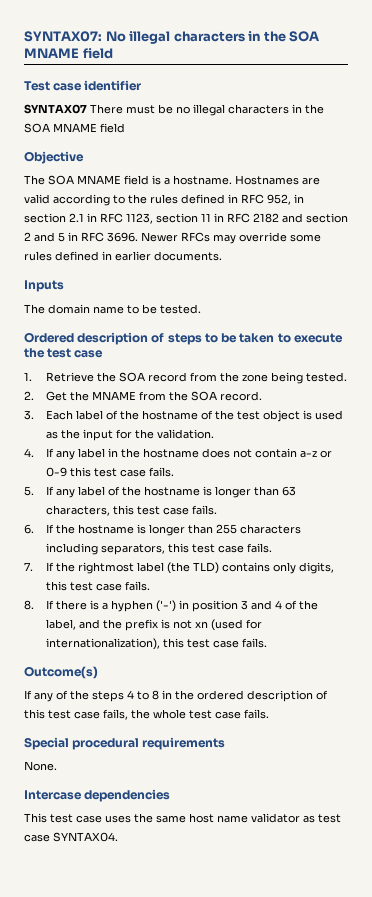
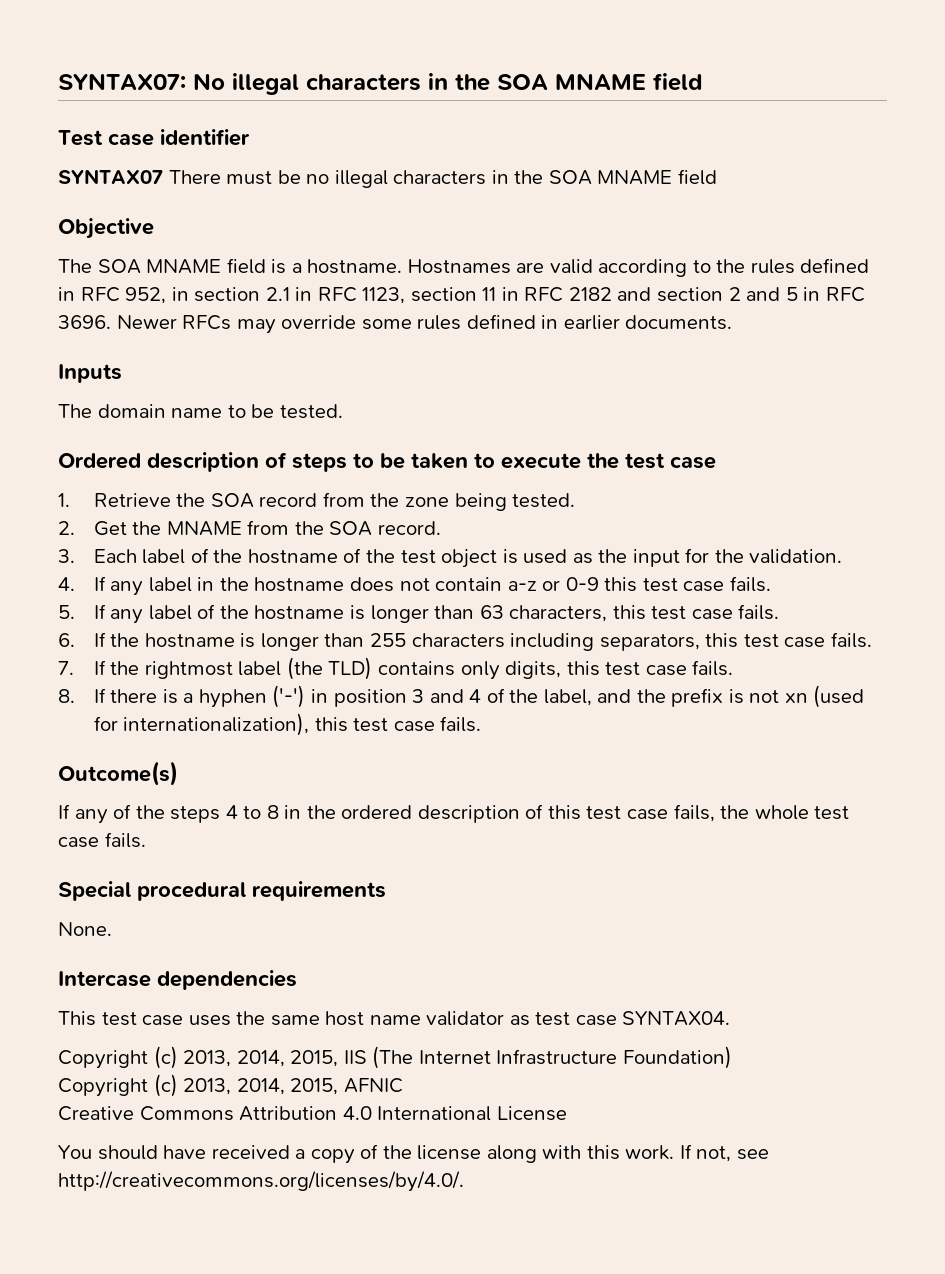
(118, 837) none -> [58,1046,732,1069] [58,1074,403,1097] [58,1106,567,1121] [58,1144,770,1164] [58,1171,464,1192] // Copyright (c) 2013, 2014, 2015, IIS (The Internet Infrastructure Foundation) // Copyright (c) 2013, 2014, 2015, AFNIC // Creative Commons Attribution 4.0 International License // You should have received a copy of the license along with this work. If not, see http://creativecommons.org/licenses/by/4.0/.

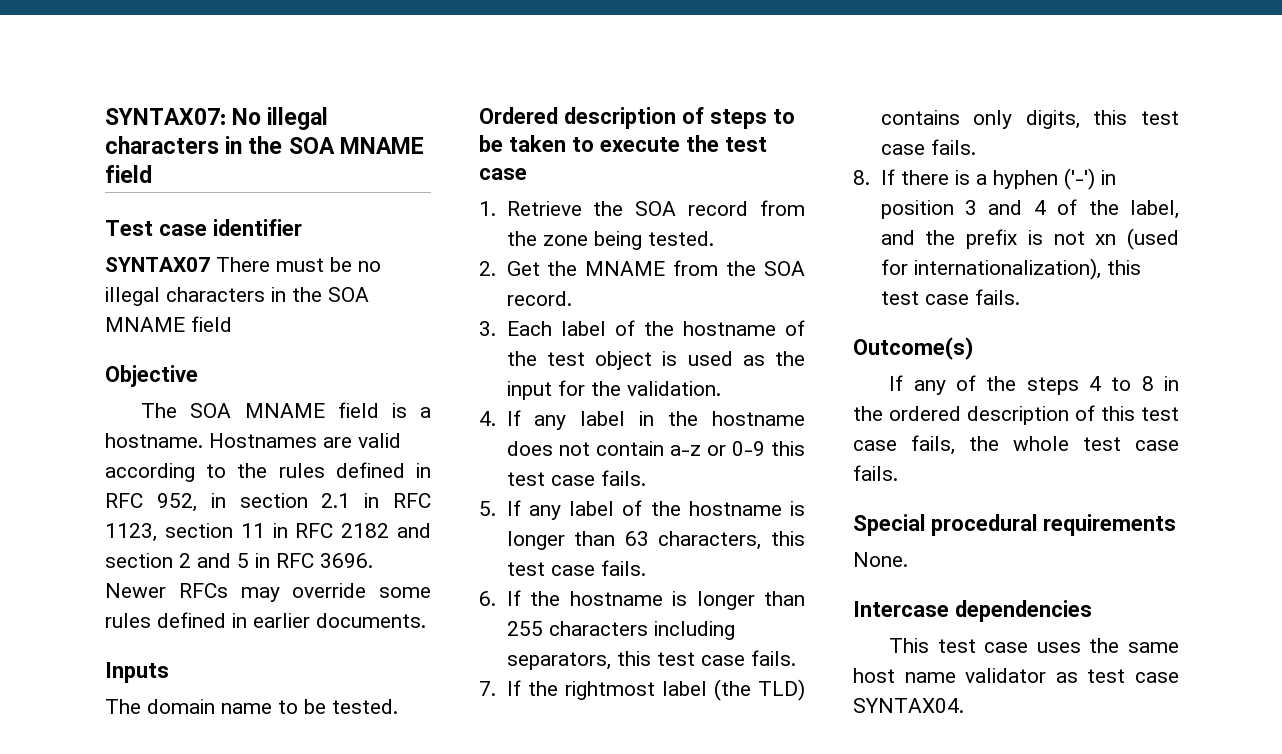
[58,1046,732,1069] [58,1074,403,1097] [58,1106,567,1121] [58,1144,770,1164] [58,1171,464,1192] // Copyright (c) 2013, 2014, 2015, IIS (The Internet Infrastructure Foundation) // Copyright (c) 2013, 2014, 2015, AFNIC // Creative Commons Attribution 4.0 International License // You should have received a copy of the license along with this work. If not, see http://creativecommons.org/licenses/by/4.0/. -> (964, 705) none

